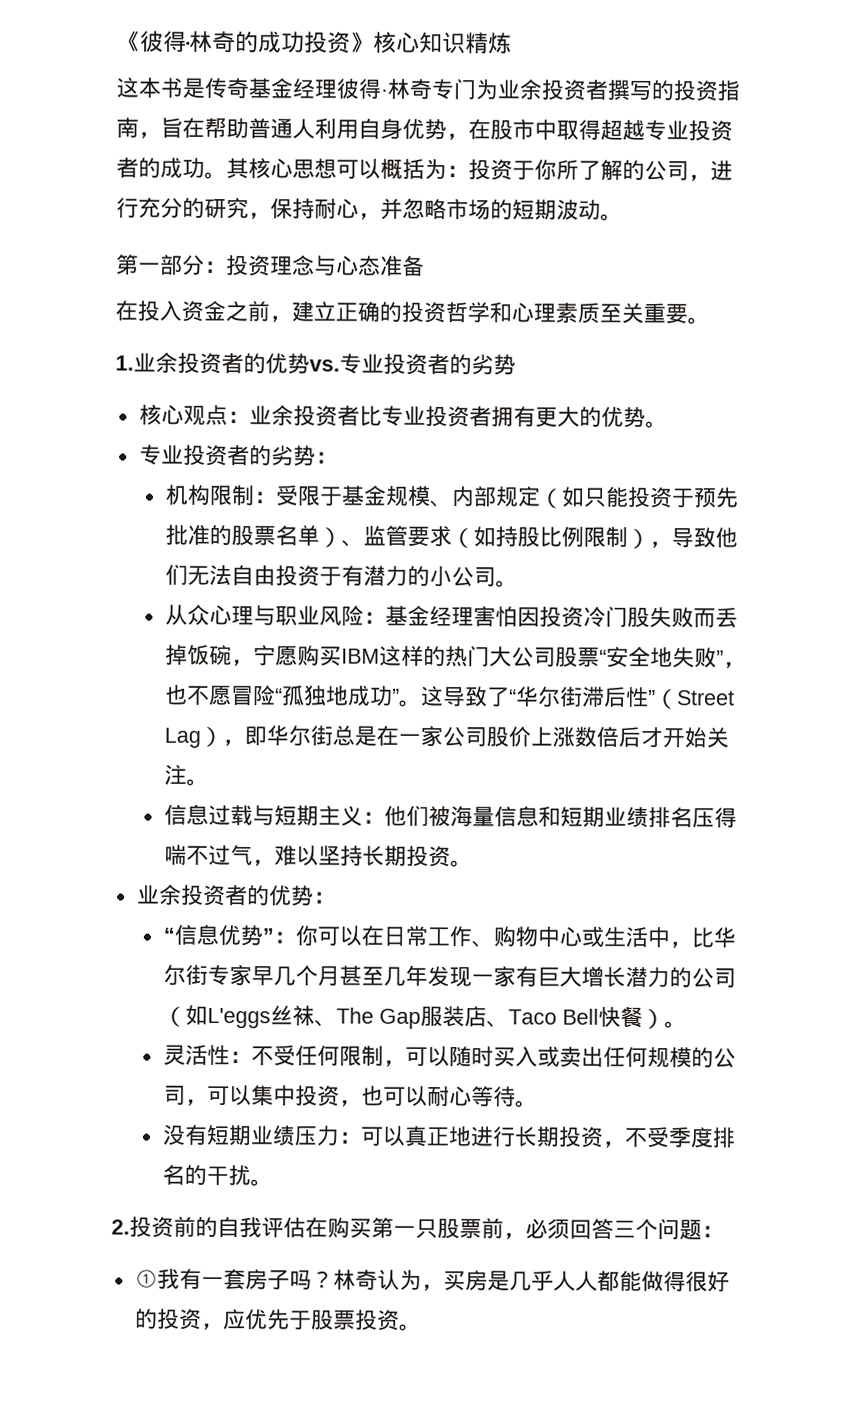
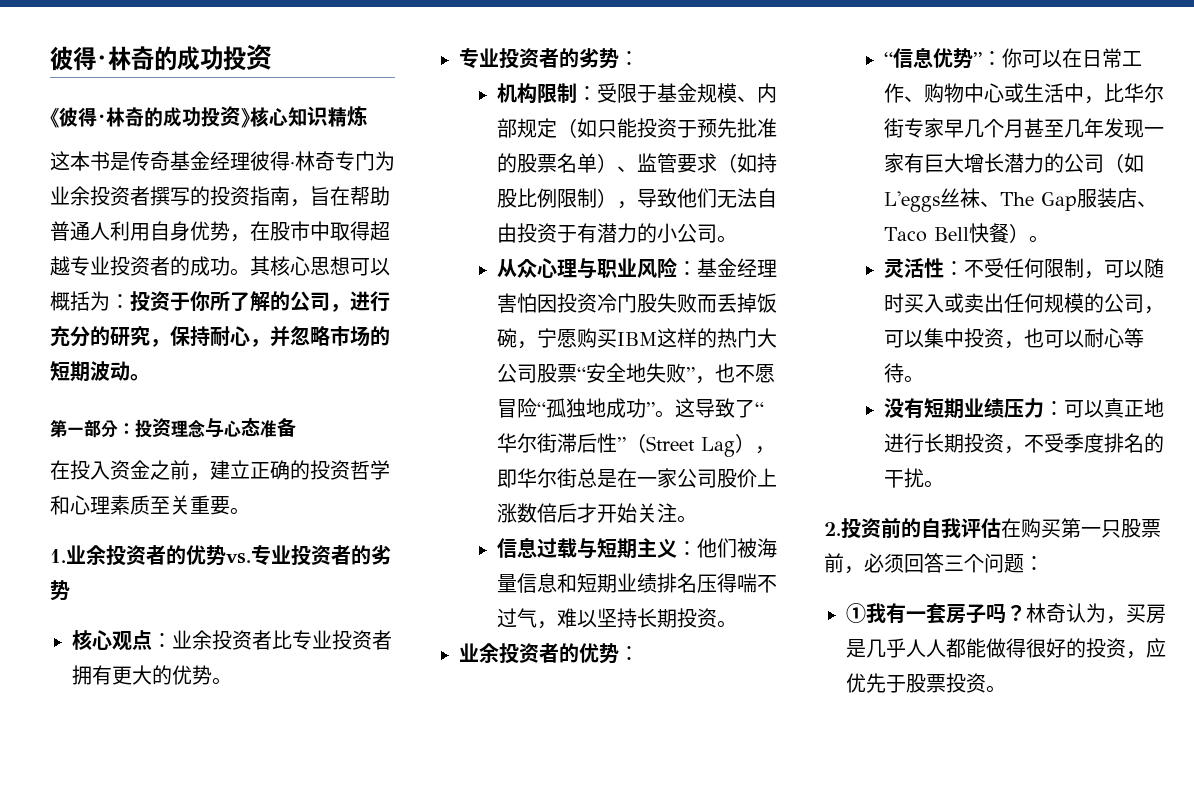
(117, 41) none -> [50,44,272,71] 彼得·林奇的成功投资 //

